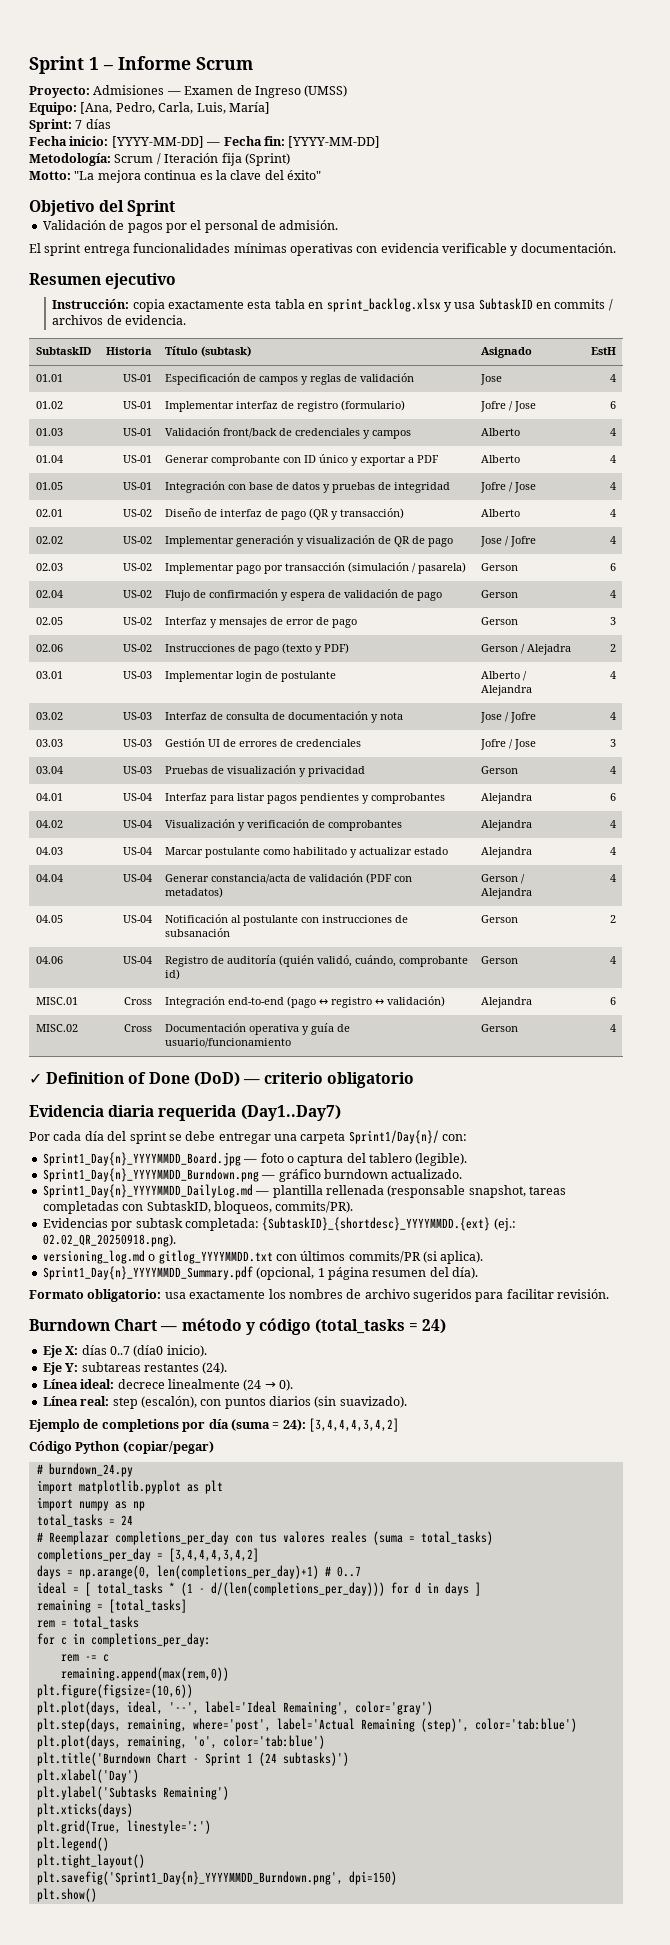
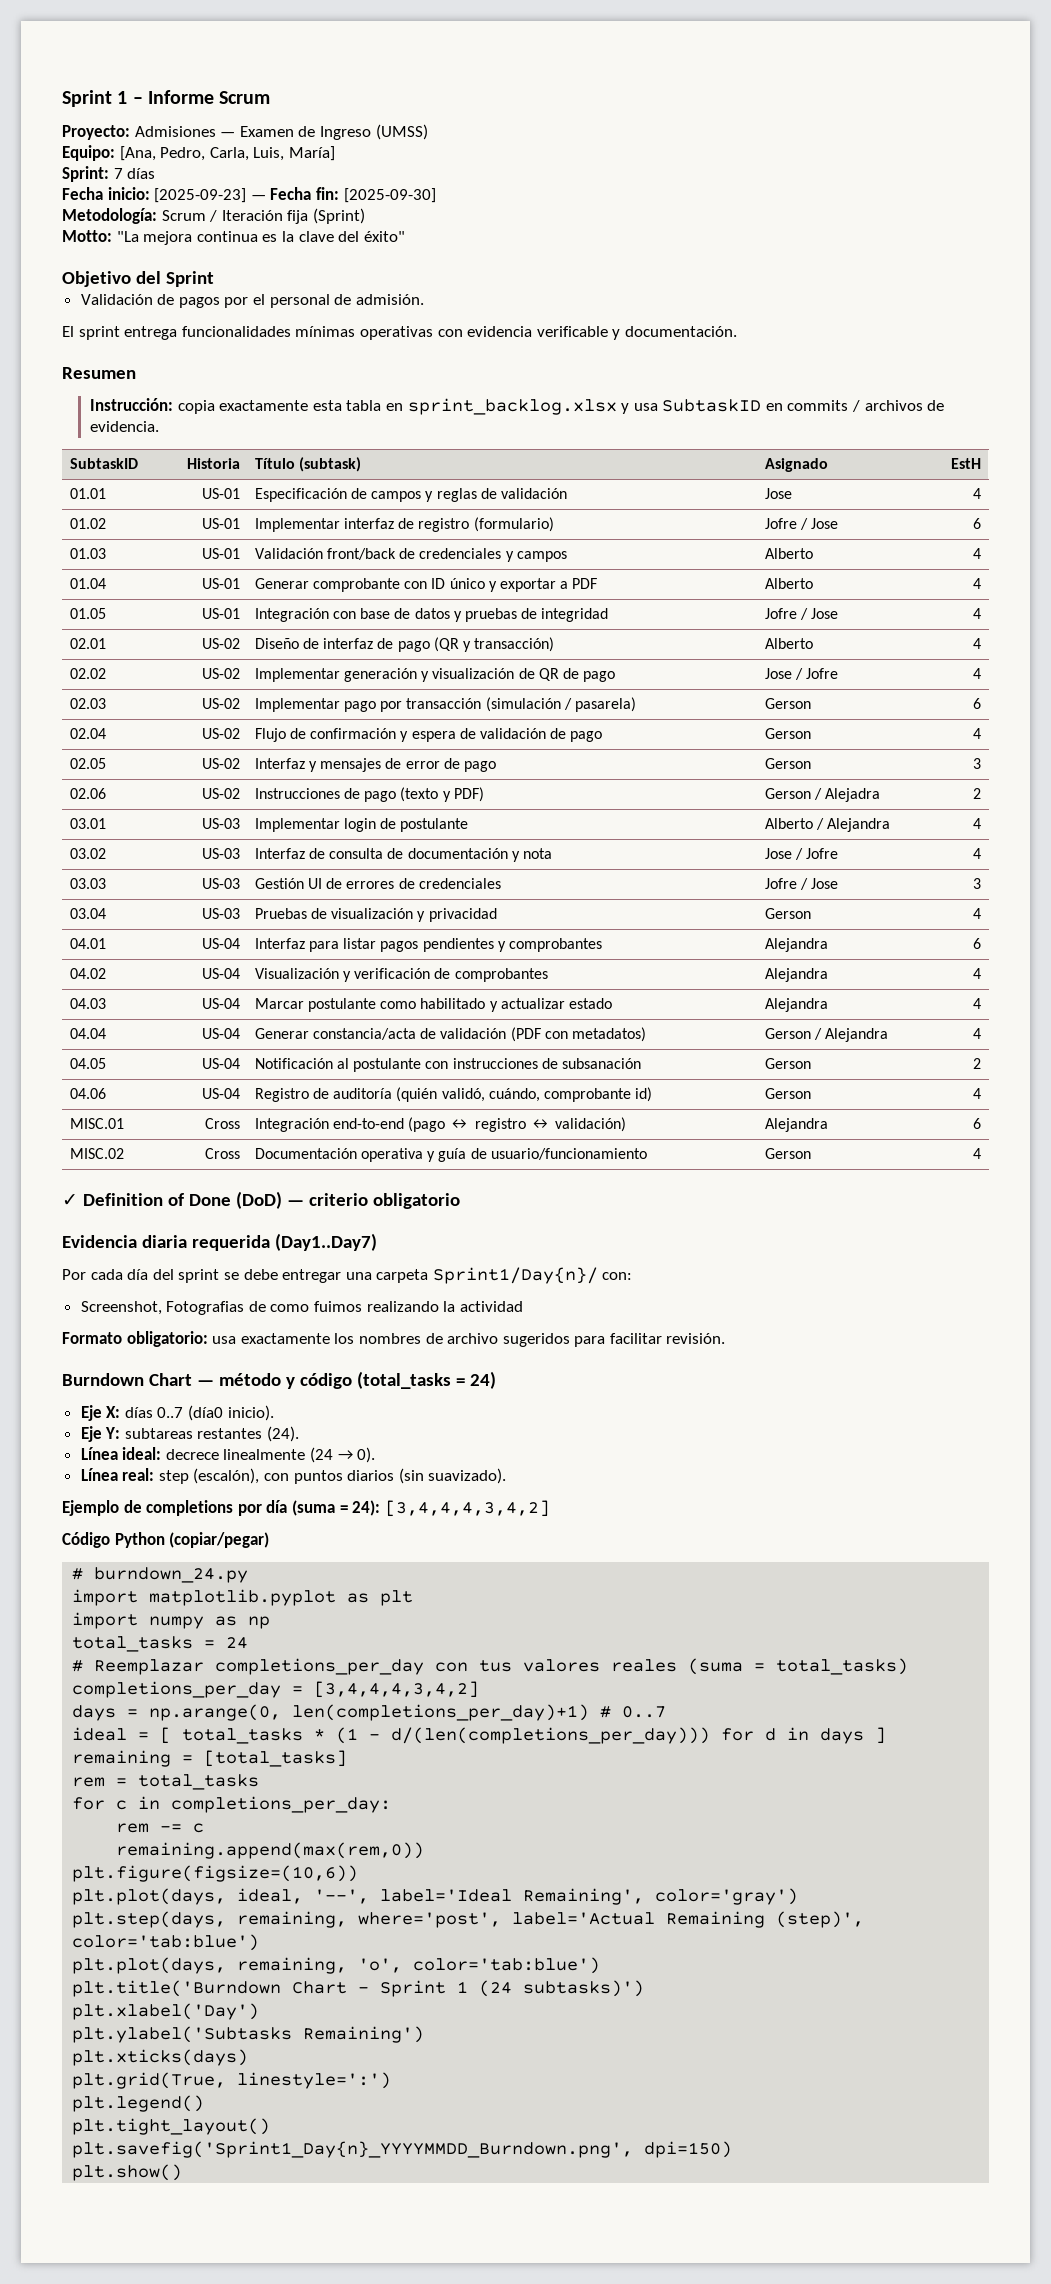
[111,136,204,148] [YYYY-MM-DD] -> [154,188,247,203] [2025-09-23]
[288,136,381,148] [YYYY-MM-DD] -> [343,188,436,203] [2025-09-30]
[105,273,177,289] ejecutivo -> (136, 373) none
[42,1152,468,1166] [42,1168,463,1182] [42,1184,566,1198] [42,1201,354,1214] [42,1217,516,1231] [42,1234,176,1247] [42,1250,484,1264] [42,1266,478,1280] Sprint1_Day{n}_YYYYMMDD_Board.jpg — foto o captura del tablero (legible). // Sprint1_Day{n}_YYYYMMDD_Burndown.png — gráfico burndown actualizado. // Sprint1_Day{n}_YYYYMMDD_DailyLog.md — plantilla rellenada (responsable snapshot, tareas completadas con SubtaskID, bloqueos, commits/PR). // Evidencias por subtask completada: {SubtaskID}_{shortdesc}_YYYYMMDD.{ext} (ej.: 02.02_QR_20250918.png). // versioning_log.md o gitlog_YYYYMMDD.txt con últimos commits/PR (si aplica). // Sprint1_Day{n}_YYYYMMDD_Summary.pdf (opcional, 1 página resumen del día). -> [80,1301,523,1315] Screenshot, Fotografias de como fuimos realizando la actividad

